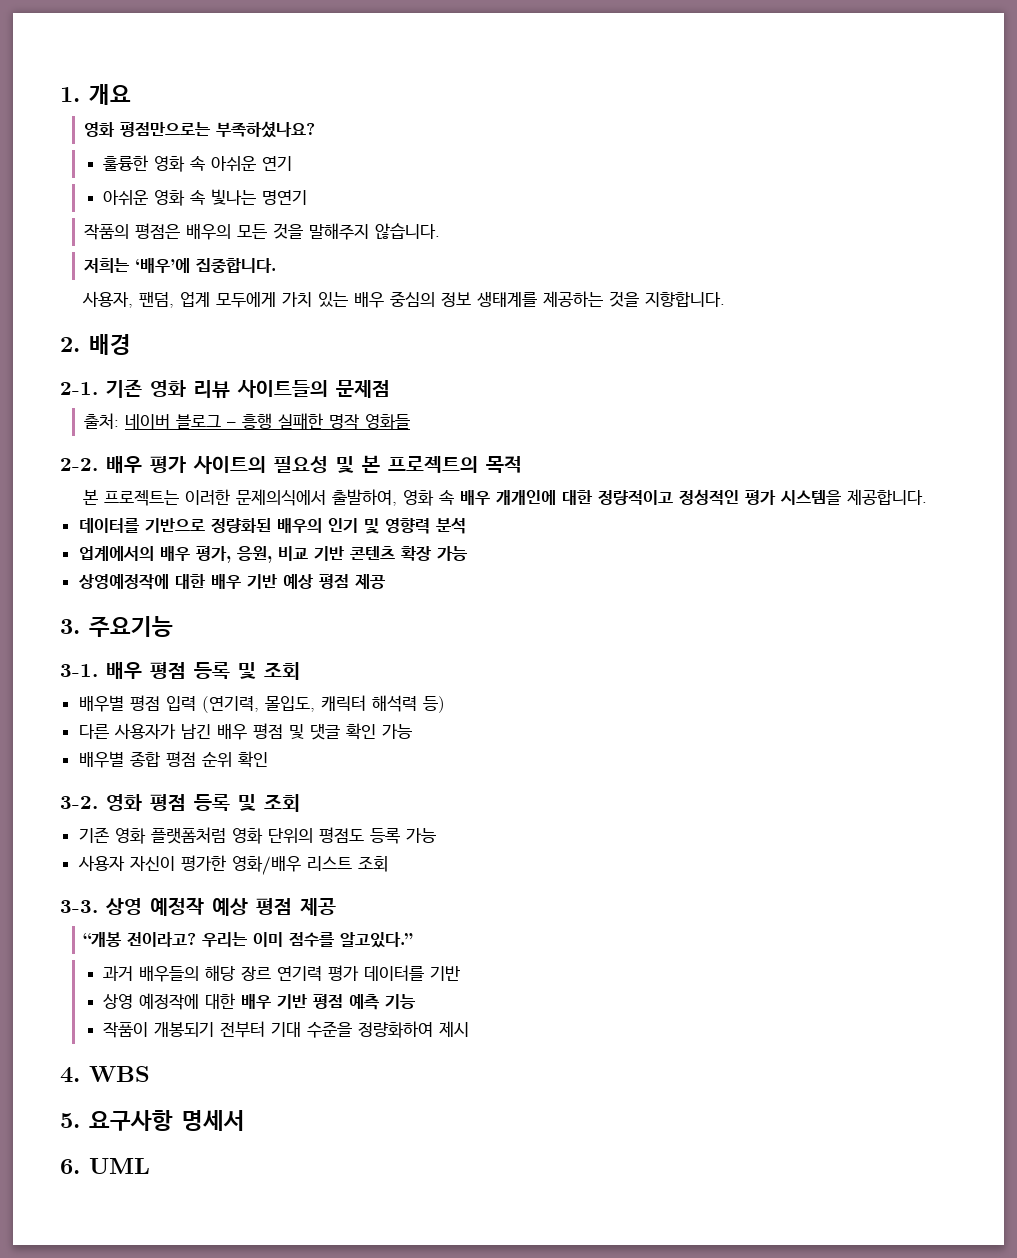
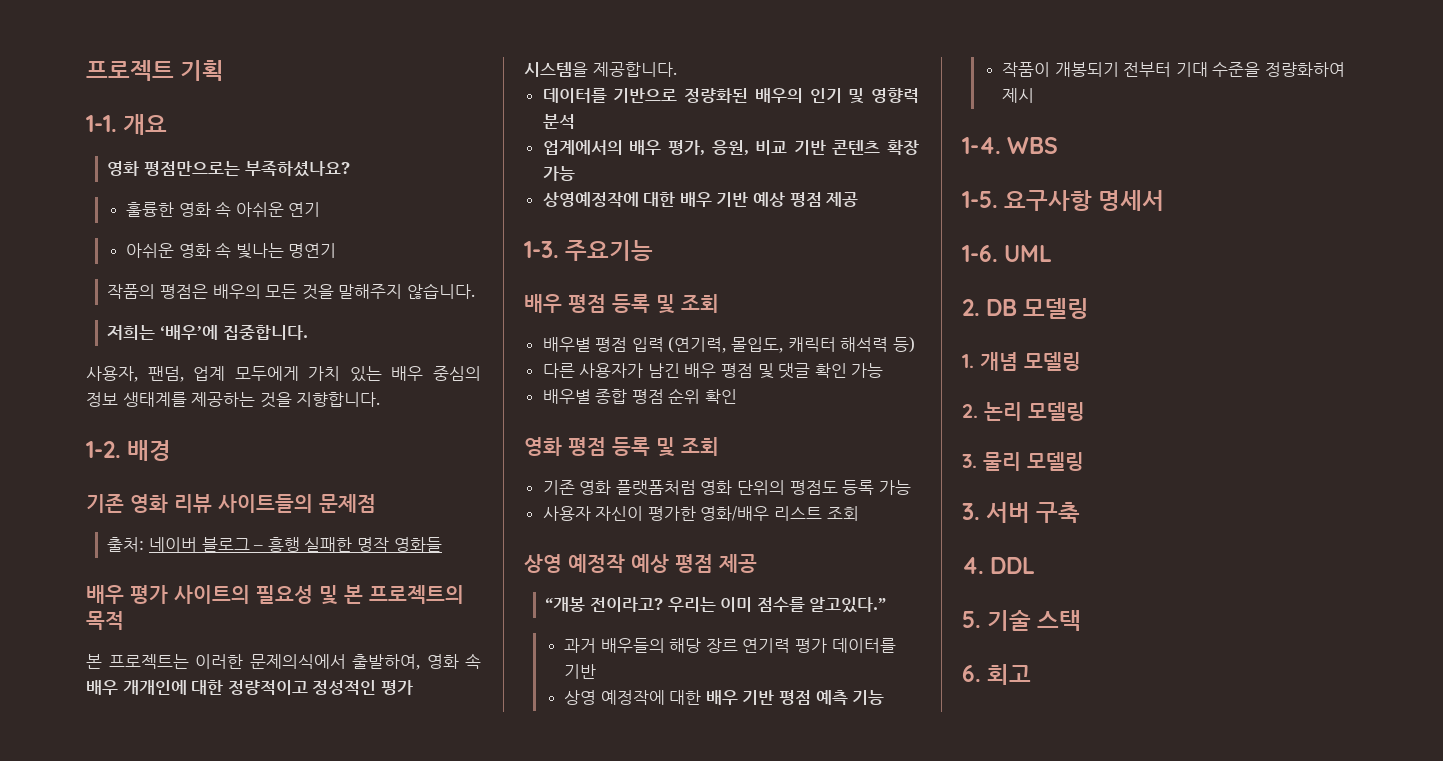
[60,87,80,102] 1. -> [86,60,225,81] [86,115,117,132] 프로젝트 기획 // 1-1.
[60,337,80,352] 2. -> [86,441,121,458] 1-2.
[60,382,98,395] 2-1. -> (172, 450) none
[60,458,98,471] 2-2. -> (442, 544) none
[60,619,80,634] 3. -> [524,241,559,258] 1-3.
[60,664,98,677] 3-1. -> (654, 250) none
[60,796,98,809] 3-2. -> (738, 396) none
[60,900,98,913] 3-3. -> (859, 513) none
[60,1067,80,1083] 4. -> [962,137,1001,154] 1-4.
[60,1113,80,1128] 5. -> [962,191,998,208] 1-5.
(245, 1120) none -> [962,245,1053,262] [962,298,1090,319] [962,352,1081,371] [962,402,1085,421] [962,452,1084,471] [962,502,1081,523] [962,557,1036,574] [962,610,1082,631] // 1-6. UML // 2. DB 모델링 // 1. 개념 모델링 // 2. 논리 모델링 // 3. 물리 모델링 // 3. 서버 구축 // 4. DDL // 5. 기술 스택
[89,1158,150,1174] UML -> [987,664,1032,685] 회고

